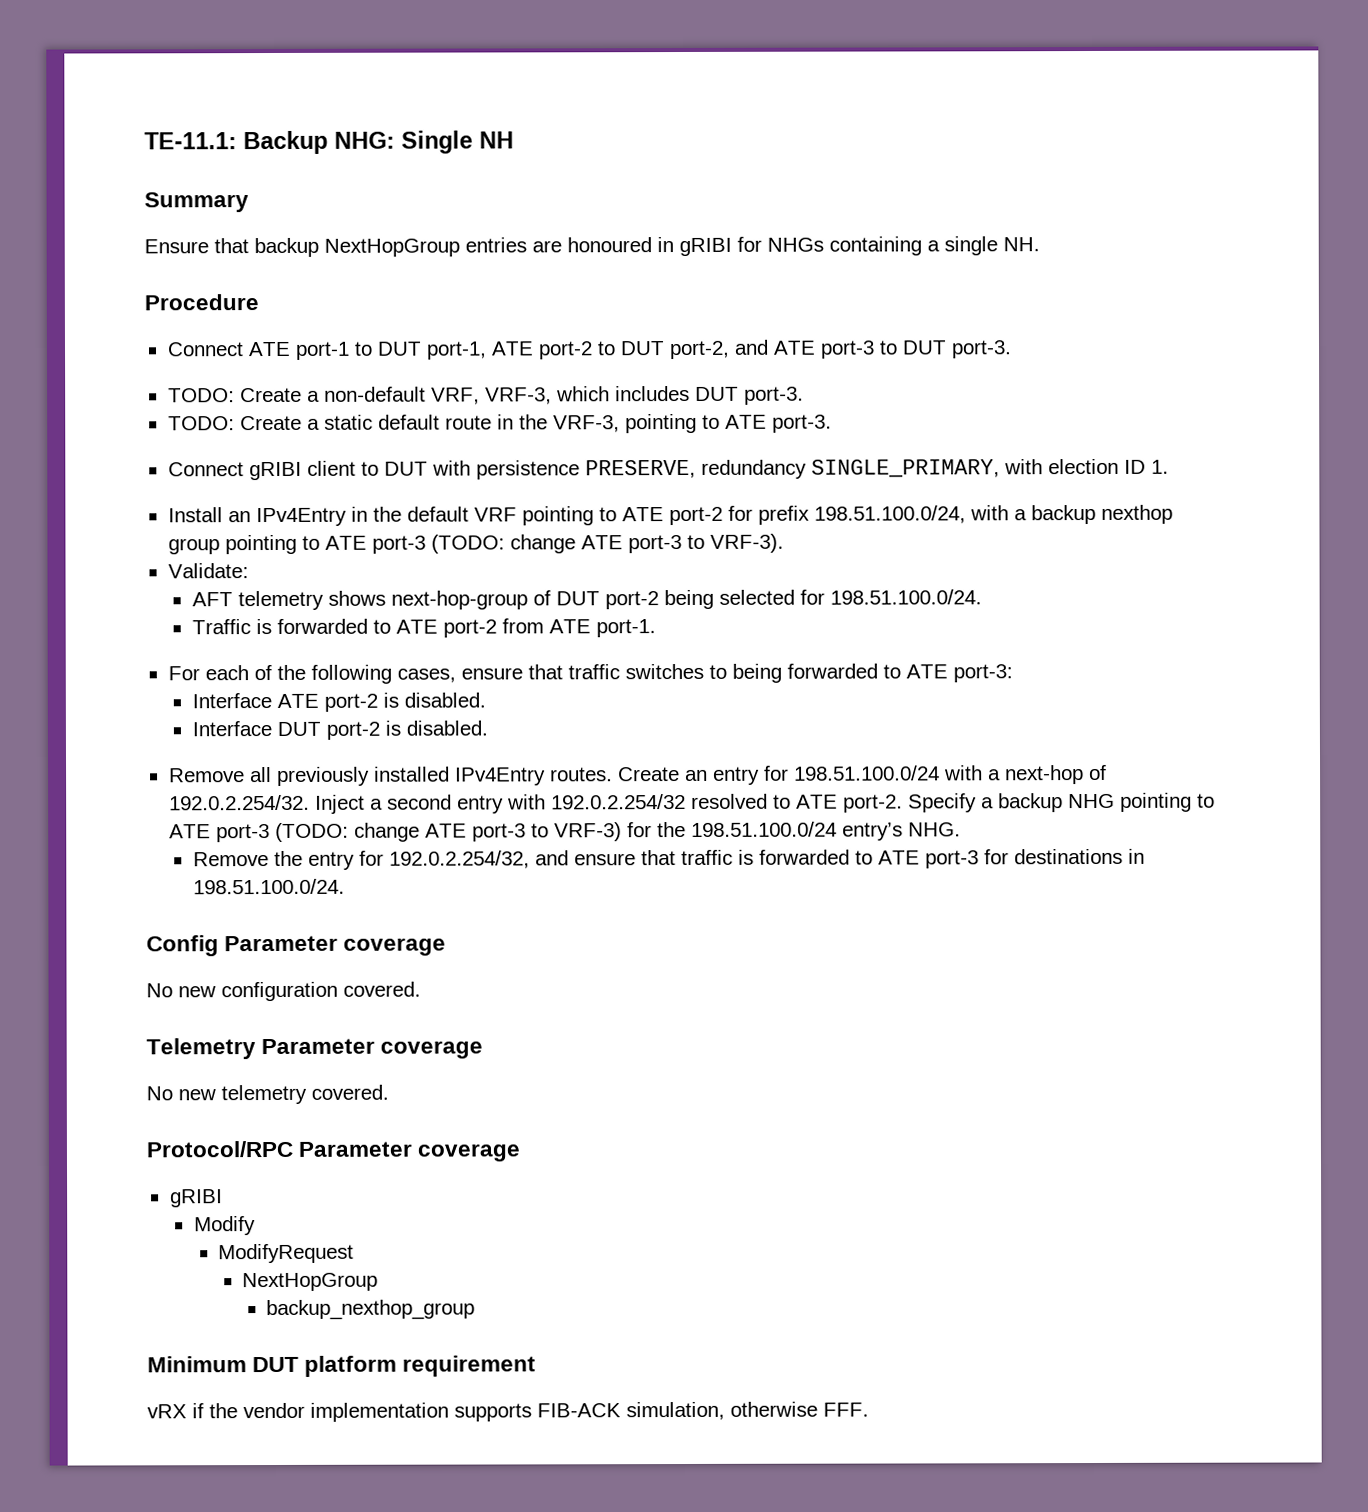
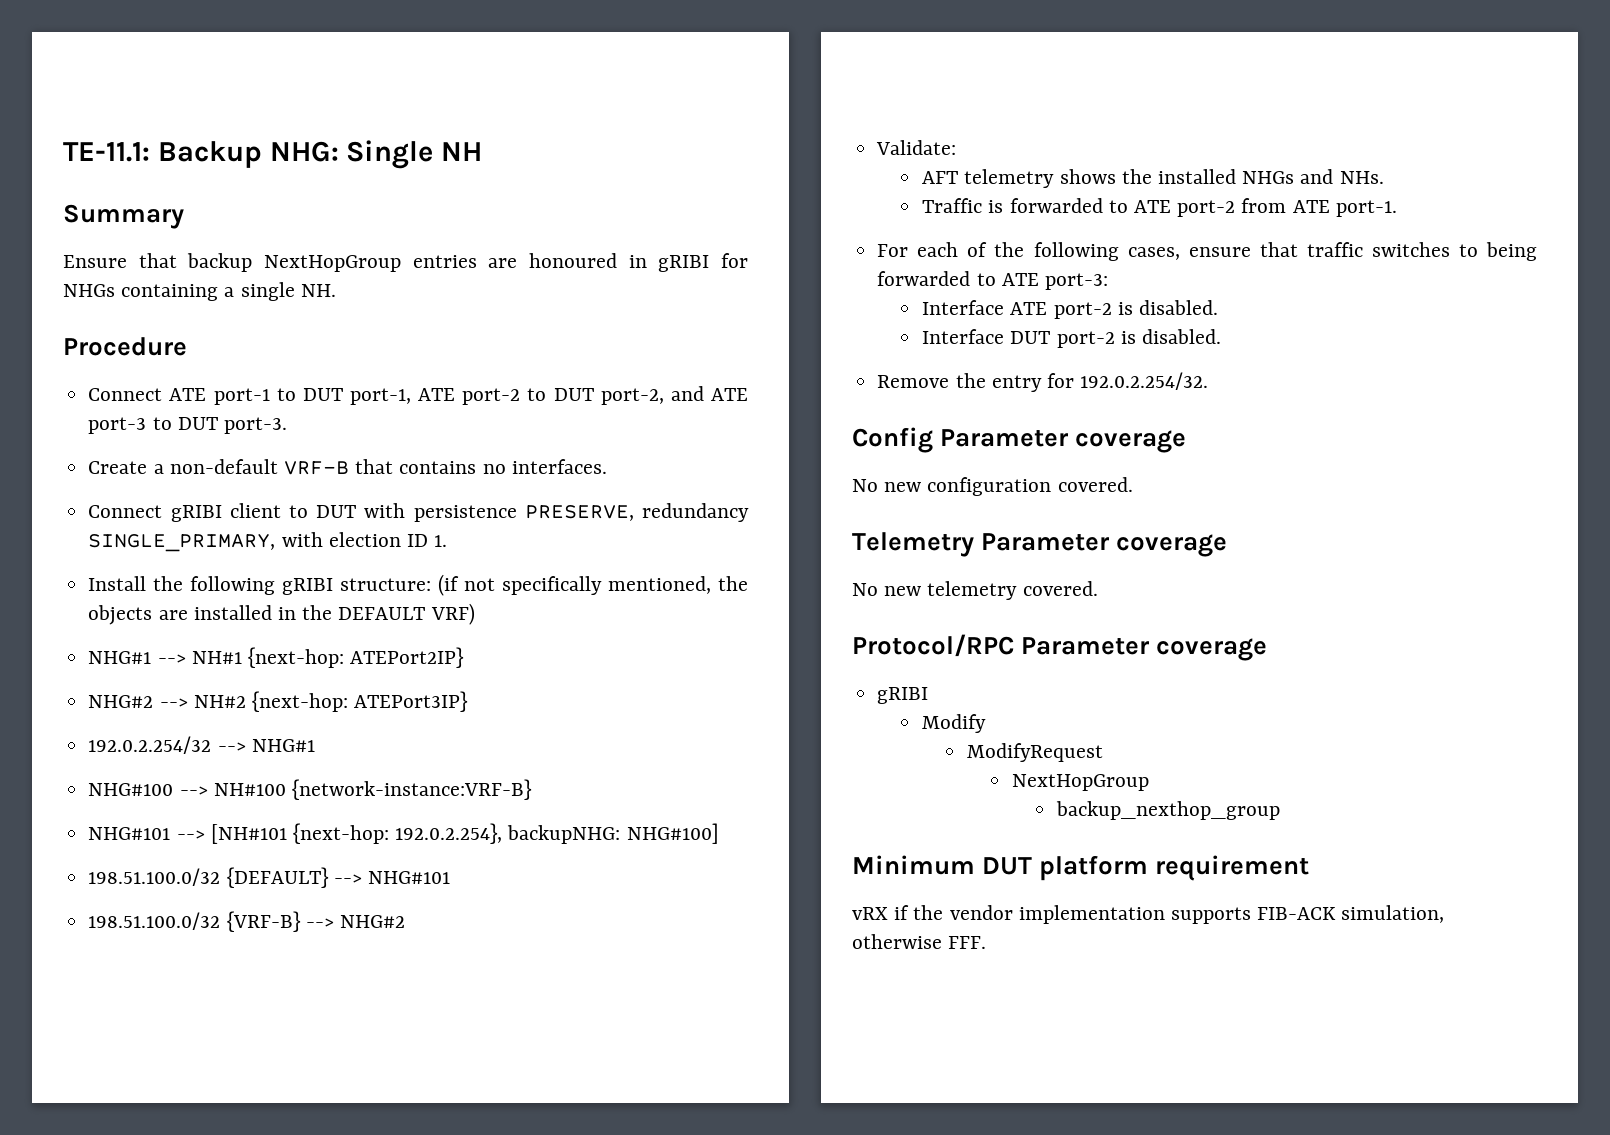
[167,388,235,403] TODO: -> (287, 425) none
[430,385,804,405] [167,413,832,434] VRF, VRF-3, which includes DUT port-3. // TODO: Create a static default route in the VRF-3, pointing to ATE port-3. -> [283,459,607,475] VRF-B that contains no interfaces.
[227,504,1173,527] [167,533,784,555] [167,563,249,579] [191,589,982,611] an IPv4Entry in the default VRF pointing to ATE port-2 for prefix 198.51.100.0/24, with a backup nexthop group pointing to ATE port-3 (TODO: change ATE port-3 to VRF-3). // Validate: // AFT telemetry shows next-hop-group of DUT port-2 being selected for 198.51.100.0/24. -> [153,574,749,596] [88,603,475,625] [88,647,465,668] [88,691,469,712] [88,736,315,754] [88,779,532,800] [88,823,719,844] [88,867,450,888] [88,911,405,932] [876,140,957,155] [922,169,1384,188] the following gRIBI structure: (if not specifically mentioned, the objects are installed in the DEFAULT VRF) // NHG#1 --> NH#1 {next-hop: ATEPort2IP} // NHG#2 --> NH#2 {next-hop: ATEPort3IP} // 192.0.2.254/32 --> NHG#1 // NHG#100 --> NH#100 {network-instance:VRF-B} // NHG#101 --> [NH#101 {next-hop: 192.0.2.254}, backupNHG: NHG#100] // 198.51.100.0/32 {DEFAULT} --> NHG#101 // 198.51.100.0/32 {VRF-B} --> NHG#2 // Validate: // AFT telemetry shows the installed NHGs and NHs.
[249,764,1107,786] [168,792,1215,814] [168,821,961,843] [192,848,1145,870] [192,878,345,895] all previously installed IPv4Entry routes. Create an entry for 198.51.100.0/24 with a next-hop of 192.0.2.254/32. Inject a second entry with 192.0.2.254/32 resolved to ATE port-2. Specify a backup NHG pointing to ATE port-3 (TODO: change ATE port-3 to VRF-3) for the 198.51.100.0/24 entry’s NHG. // Remove the entry for 192.0.2.254/32, and ensure that traffic is forwarded to ATE port-3 for destinations in 198.51.100.0/24. -> [955,372,1209,392] the entry for 192.0.2.254/32.

